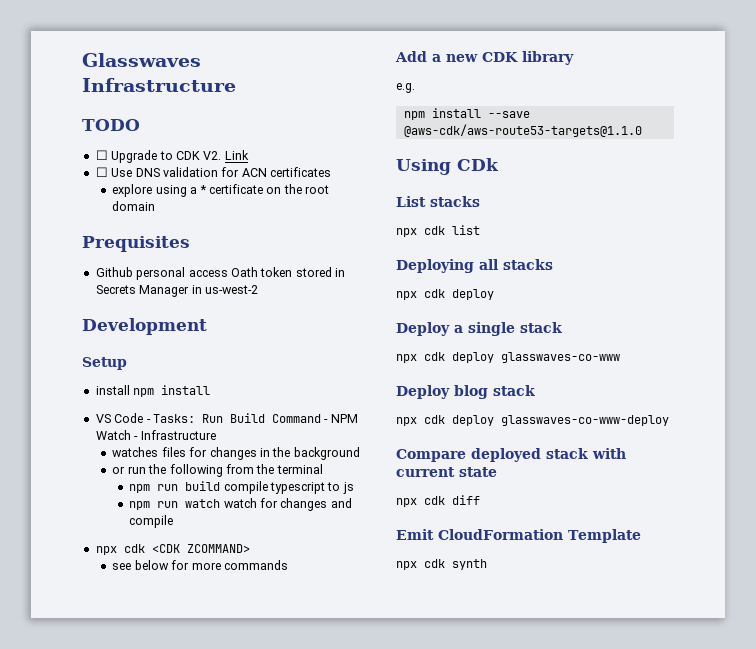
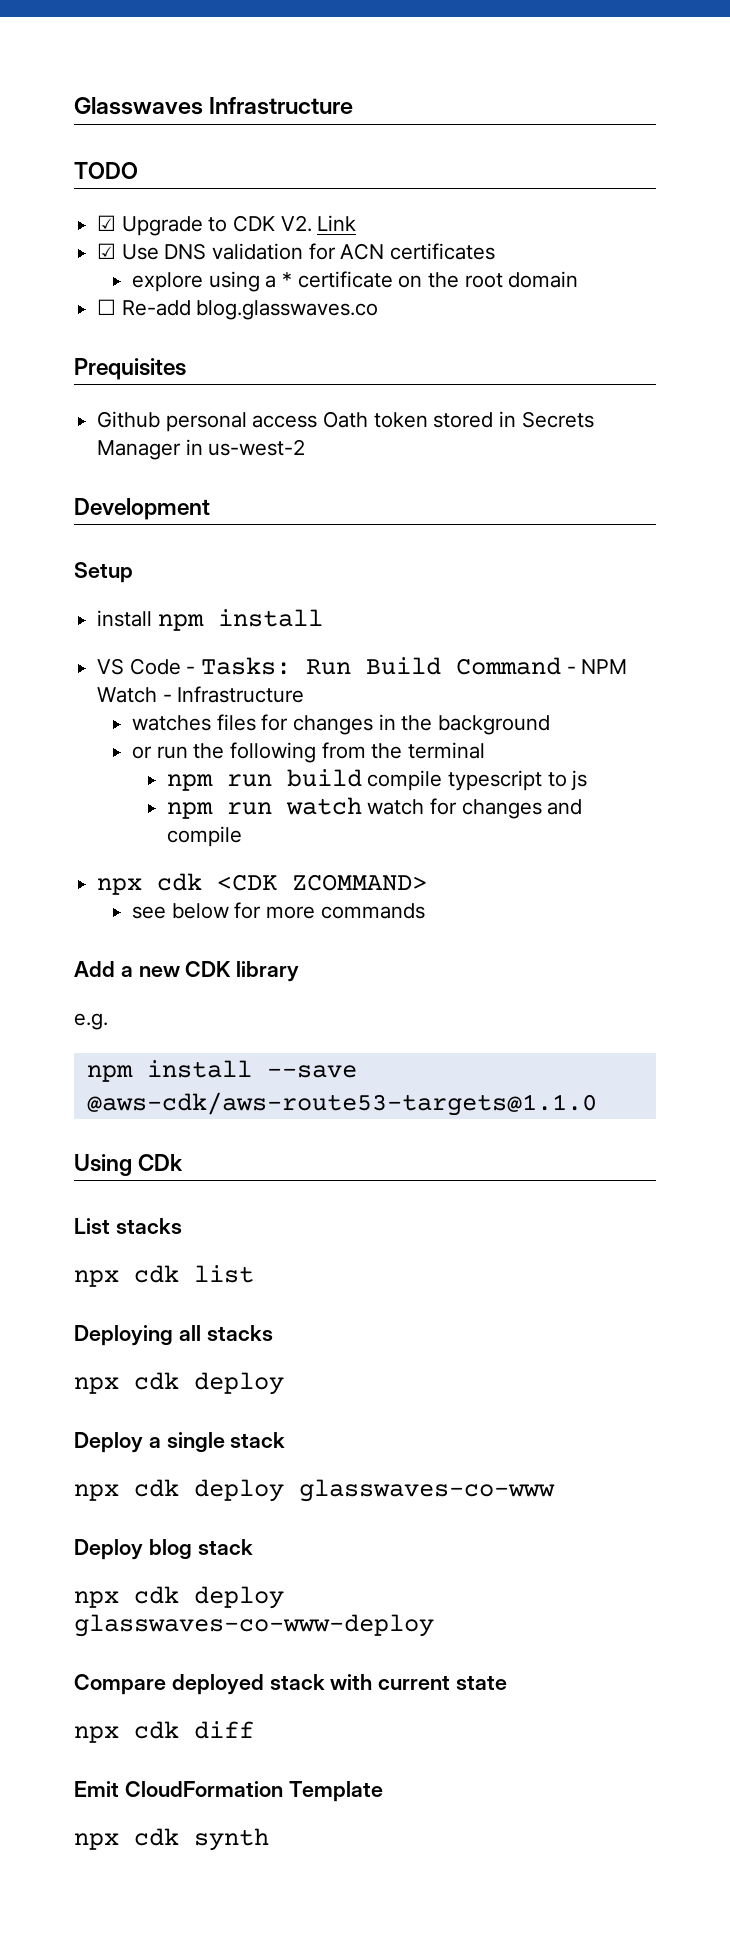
[95,150,108,160] ☐ -> [97,215,117,231] ☑
[95,167,108,177] ☐ -> [97,243,117,259] ☑
(156, 206) none -> [97,299,379,320] // ☐ Re-add blog.glasswaves.co

